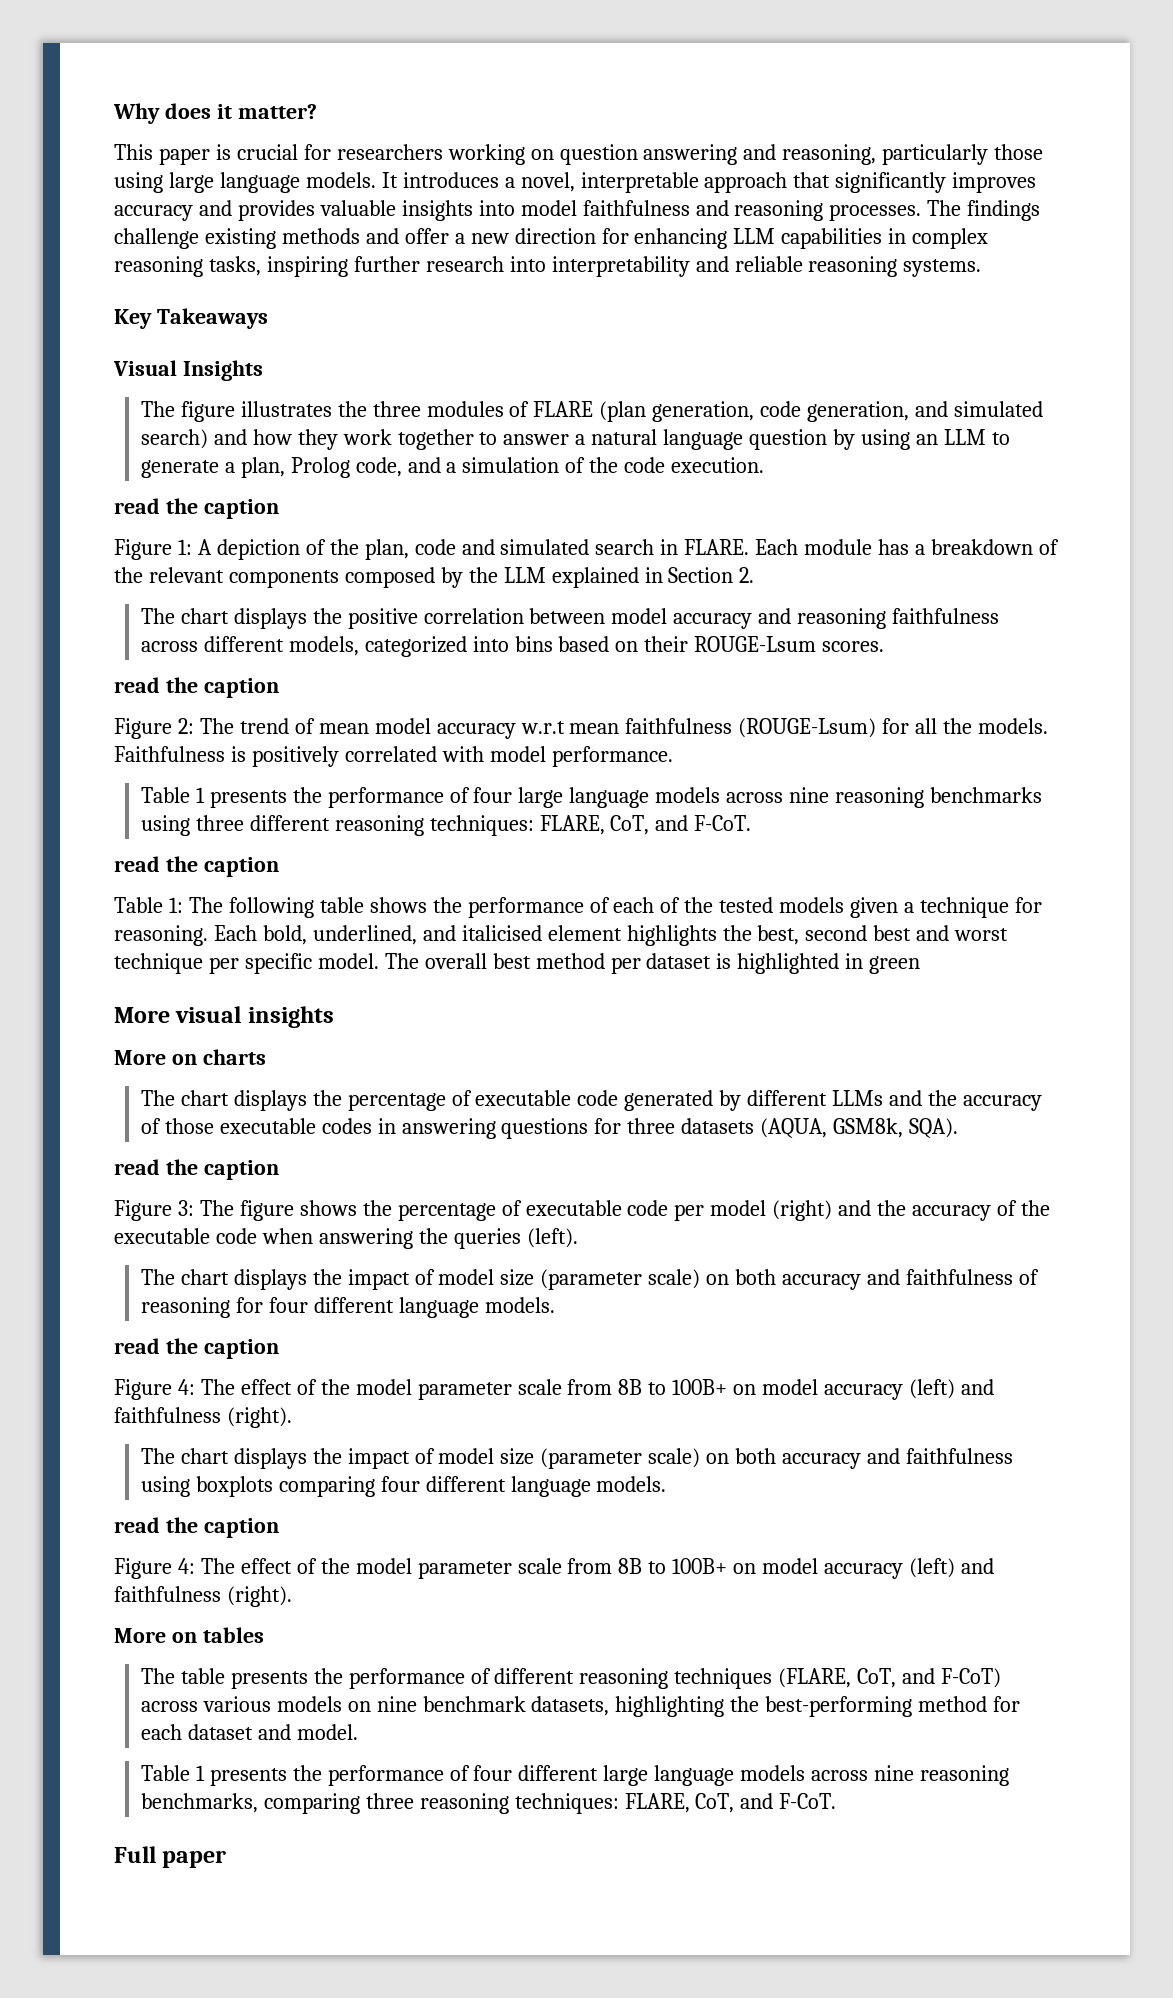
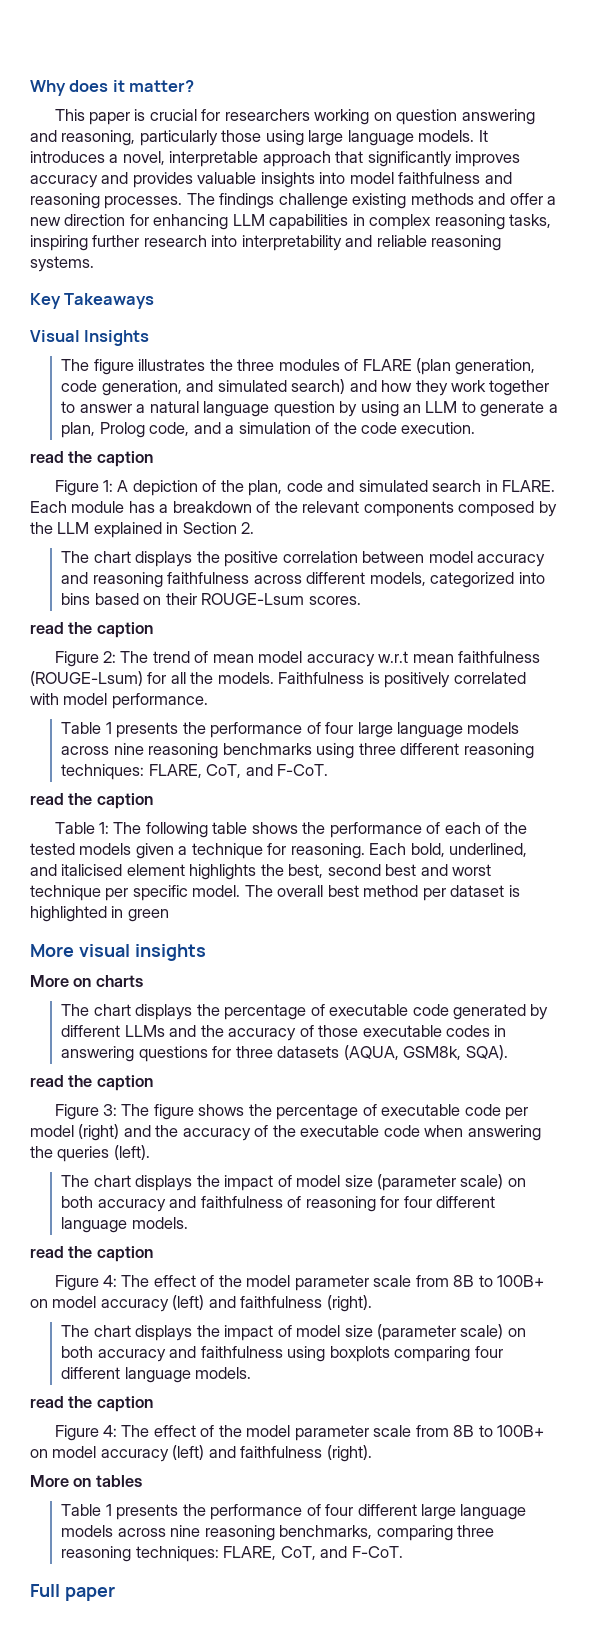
[140,1668,1002,1689] [140,1696,1021,1717] [140,1724,358,1740] // The table presents the performance of different reasoning techniques (FLARE, CoT, and F-CoT) across various models on nine benchmark datasets, highlighting the best-performing method for each dataset and model. -> (142, 1481) none

